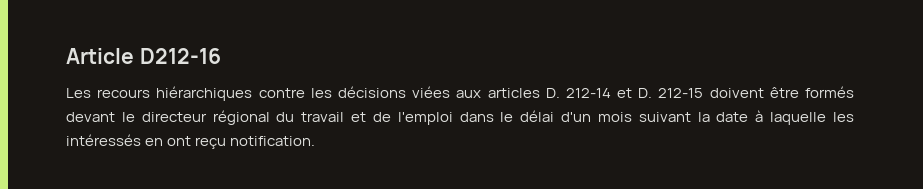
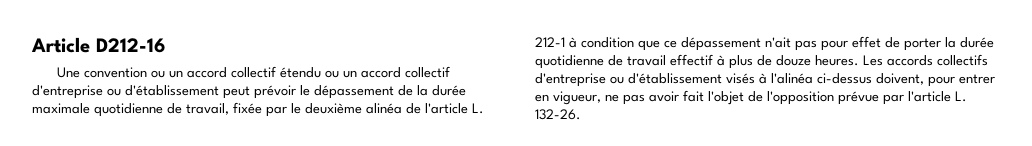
[66,86,854,101] [66,110,855,125] [66,134,316,149] Les recours hiérarchiques contre les décisions viées aux articles D. 212-14 et D. 212-15 doivent être formés devant le directeur régional du travail et de l'emploi dans le délai d'un mois suivant la date à laquelle les intéressés en ont reçu notification. -> [57,66,451,78] [32,85,466,99] [32,102,484,117] [535,36,994,51] [535,54,988,69] [535,73,995,87] [535,90,967,105] [535,109,581,120] Une convention ou un accord collectif étendu ou un accord collectif d'entreprise ou d'établissement peut prévoir le dépassement de la durée maximale quotidienne de travail, fixée par le deuxième alinéa de l'article L. 212-1 à condition que ce dépassement n'ait pas pour effet de porter la durée quotidienne de travail effectif à plus de douze heures. Les accords collectifs d'entreprise ou d'établissement visés à l'alinéa ci-dessus doivent, pour entrer en vigueur, ne pas avoir fait l'objet de l'opposition prévue par l'article L. 132-26.

